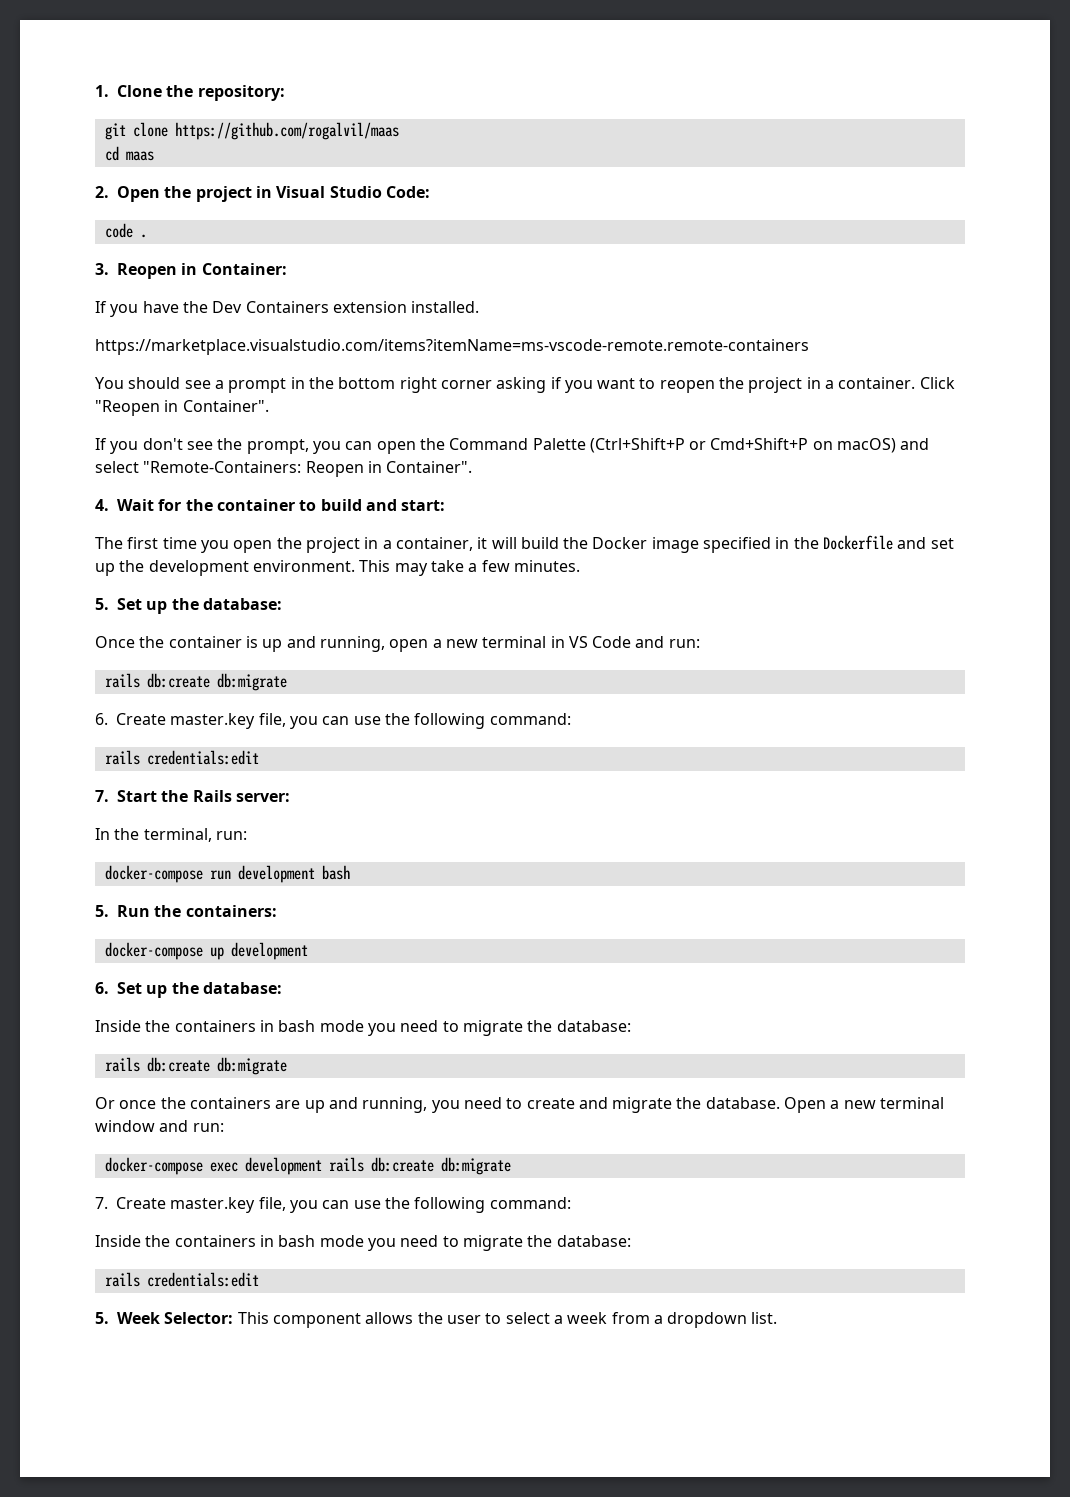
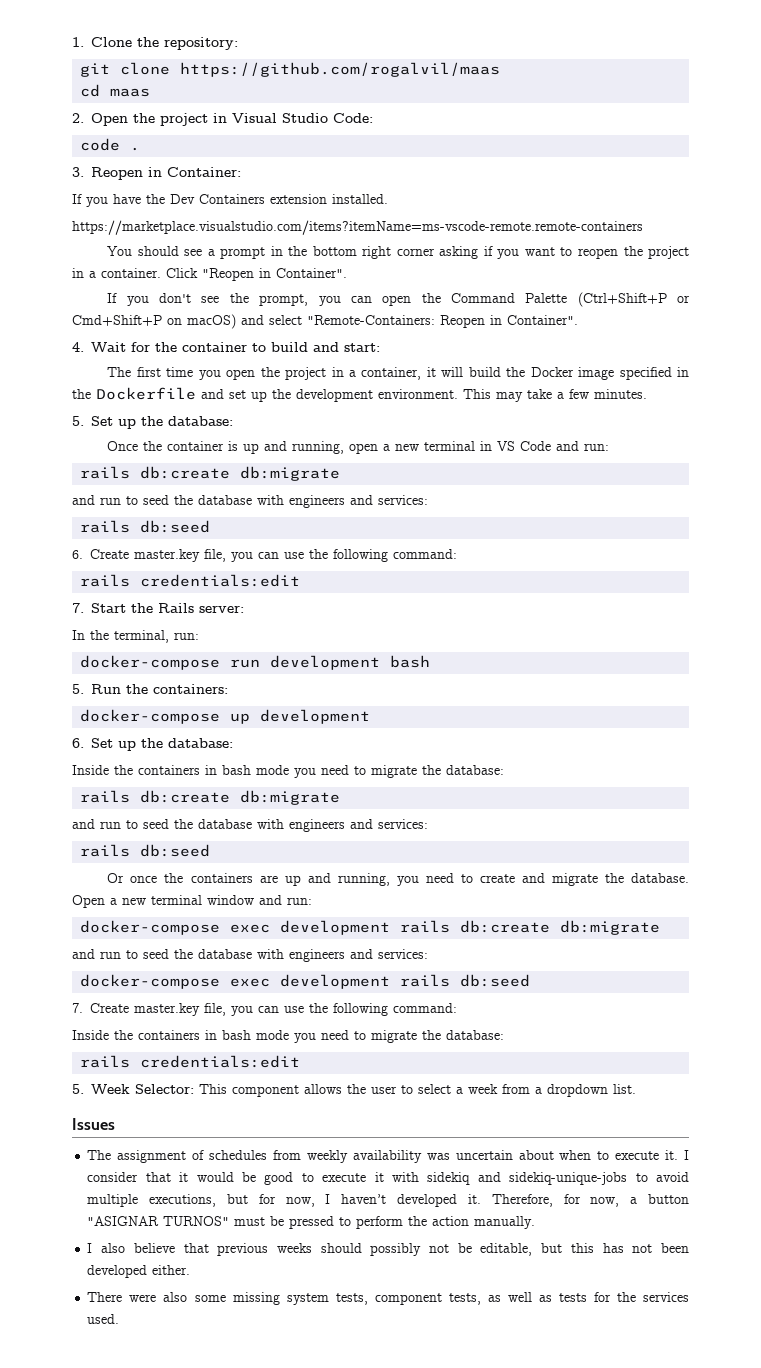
(287, 682) none -> [72,495,428,508] [80,520,211,533] // and run to seed the database with engineers and services: // rails db:seed
(287, 1066) none -> [72,819,428,832] [80,844,211,857] // and run to seed the database with engineers and services: // rails db:seed
(511, 1166) none -> [72,949,428,962] [80,974,531,989] // and run to seed the database with engineers and services: // docker-compose exec development rails db:seed
(778, 1318) none -> [72,1118,115,1130] [87,1150,689,1163] [87,1172,689,1185] [87,1194,689,1207] [87,1216,536,1229] [87,1243,689,1256] [87,1265,191,1278] [87,1292,689,1305] [87,1314,120,1324] // Issues // The assignment of schedules from weekly availability was uncertain about when to execute it. I consider that it would be good to execute it with sidekiq and sidekiq-unique-jobs to avoid multiple executions, but for now, I haven’t developed it. Therefore, for now, a button "ASIGNAR TURNOS" must be pressed to perform the action manually. // I also believe that previous weeks should possibly not be editable, but this has not been developed either. // There were also some missing system tests, component tests, as well as tests for the services used.

